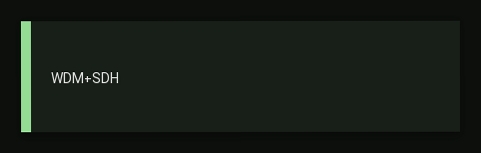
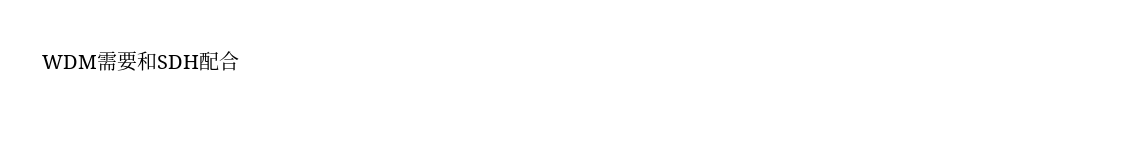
[50,72,120,84] WDM+SDH -> [42,51,239,72] WDM需要和SDH配合

